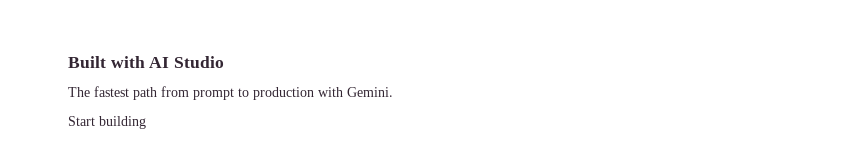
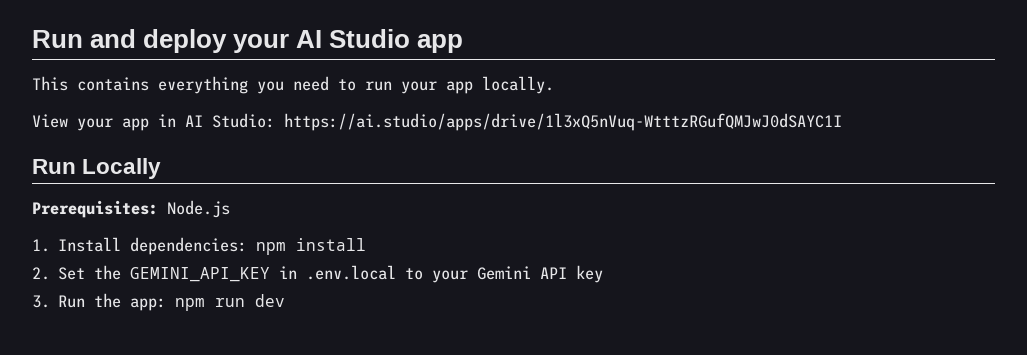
[68,56,225,68] [68,86,393,100] [68,116,146,129] Built with AI Studio // The fastest path from prompt to production with Gemini. // Start building -> [32,29,464,53] [32,76,554,94] [32,113,842,131] [32,158,162,179] [32,200,230,218] [32,237,367,255] [32,265,604,283] [32,293,286,311] Run and deploy your AI Studio app // This contains everything you need to run your app locally. // View your app in AI Studio: https://ai.studio/apps/drive/1l3xQ5nVuq-WtttzRGufQMJwJ0dSAYC1I // Run Locally // Prerequisites: Node.js // 1. Install dependencies: npm install // 2. Set the GEMINI_API_KEY in .env.local to your Gemini API key // 3. Run the app: npm run dev

